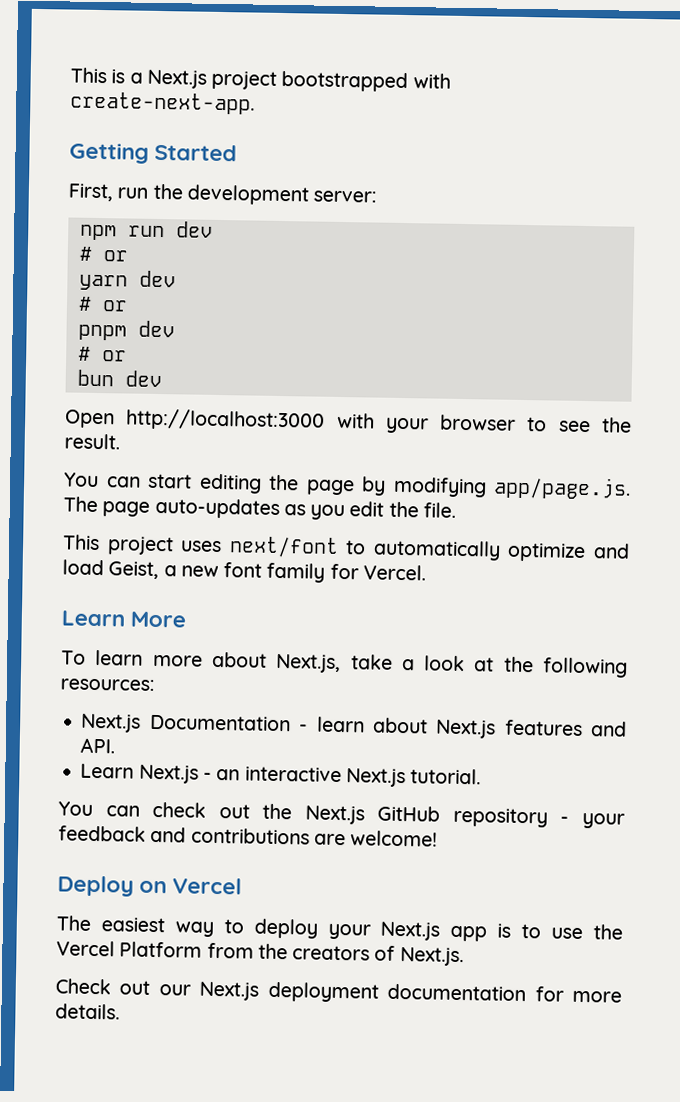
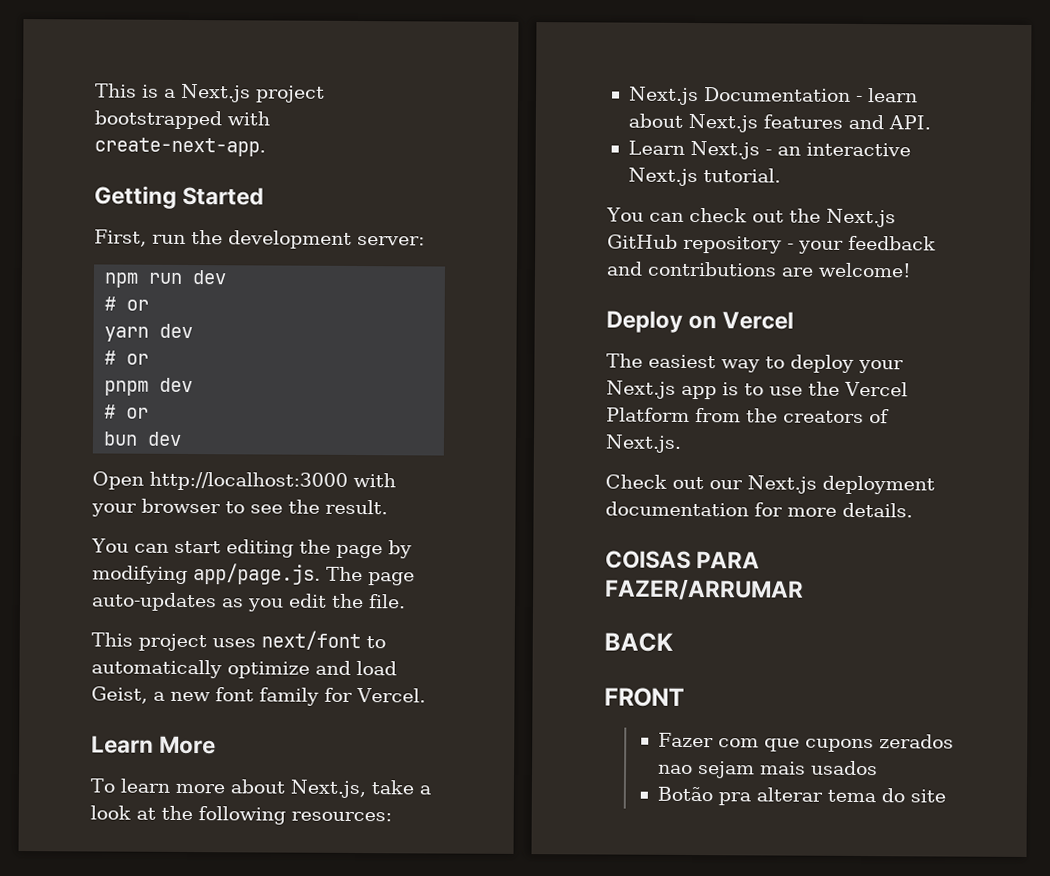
(120, 1011) none -> [605,550,761,569] [605,578,804,601] [604,632,673,652] [604,687,685,707] [657,732,954,753] [657,760,878,779] [656,786,946,806] // COISAS PARA FAZER/ARRUMAR // BACK // FRONT // Fazer com que cupons zerados nao sejam mais usados // Botão pra alterar tema do site

